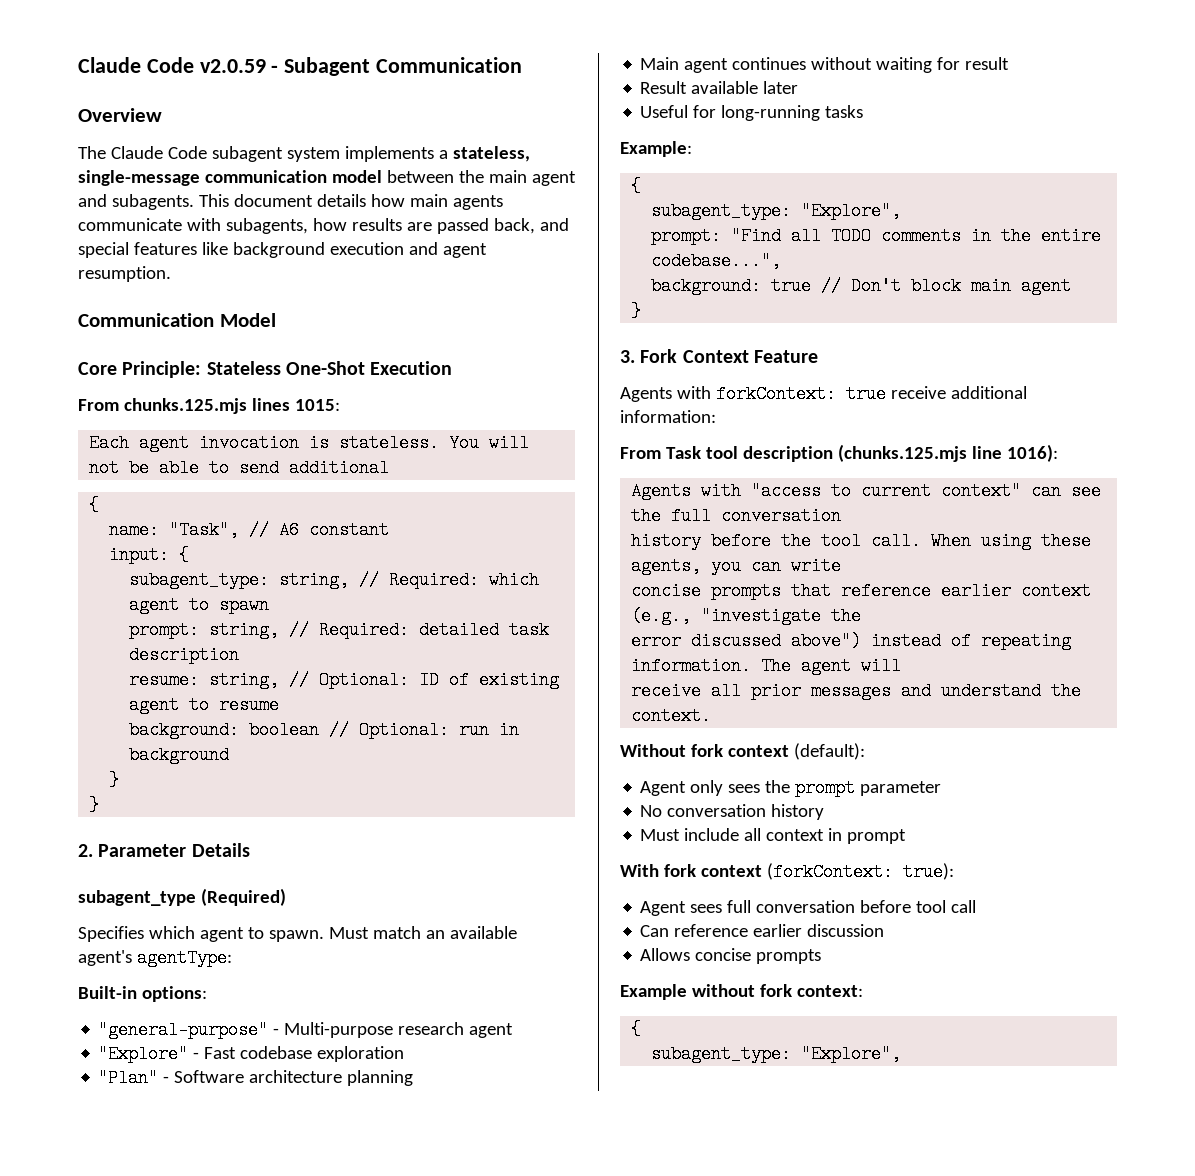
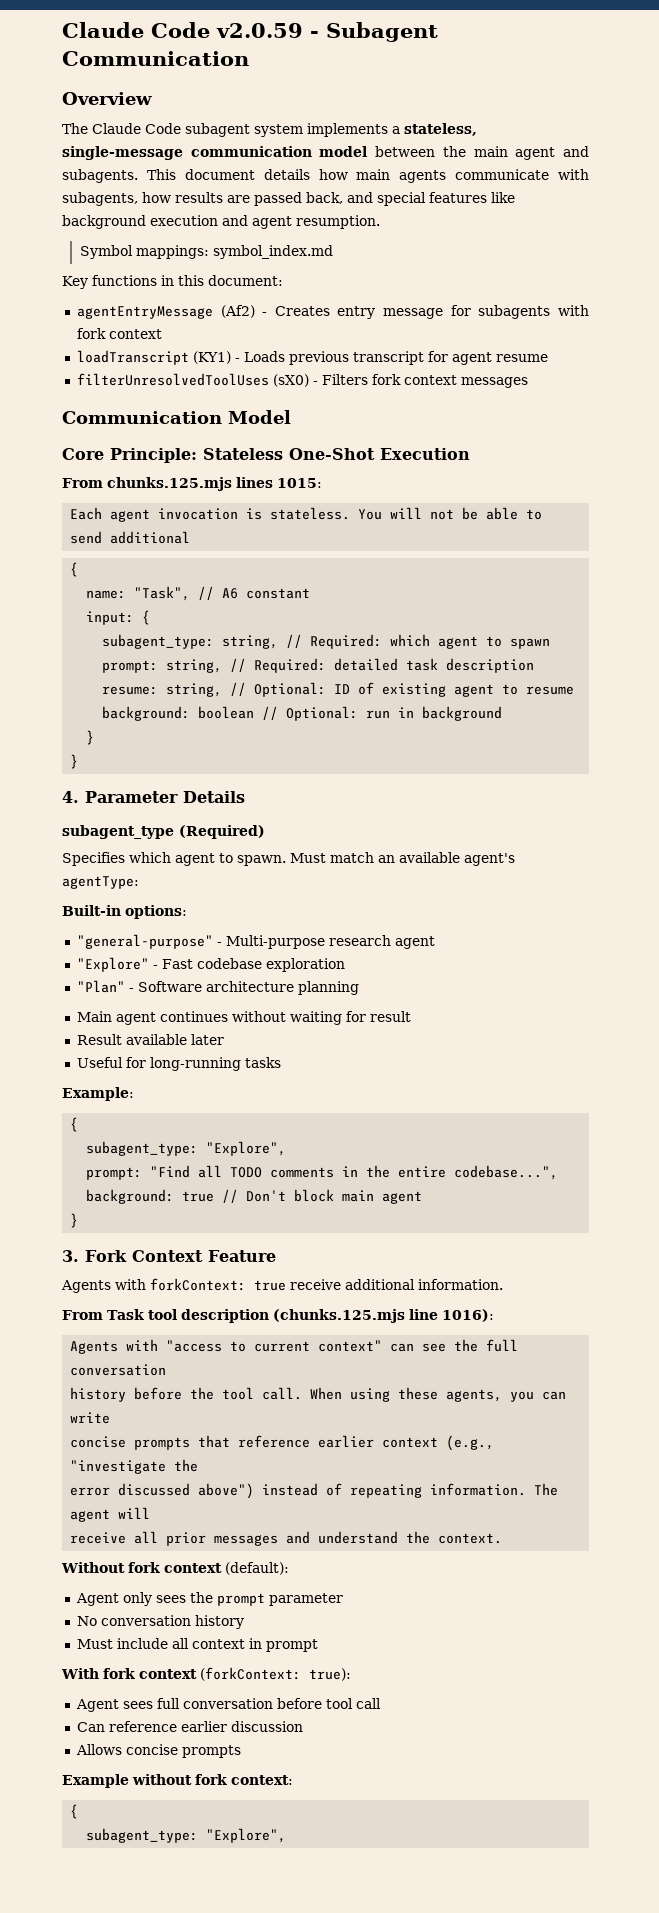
(171, 274) none -> [79,245,333,259] [62,275,283,289] [76,305,589,319] [76,328,162,339] [76,350,548,365] [76,373,528,388] // Symbol mappings: symbol_index.md // Key functions in this document: // agentEntryMessage (Af2) - Creates entry message for subagents with fork context // loadTranscript (KY1) - Loads previous transcript for agent resume // filterUnresolvedToolUses (sX0) - Filters fork context messages
[78,844,93,857] 2. -> [62,791,79,803] 4.
[620,410,716,423] information: -> [418,1279,503,1290] information.

